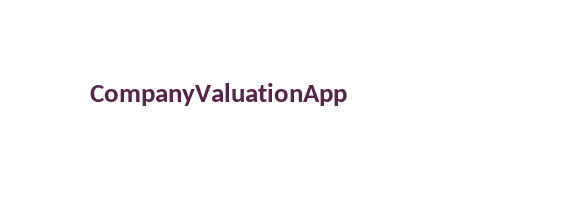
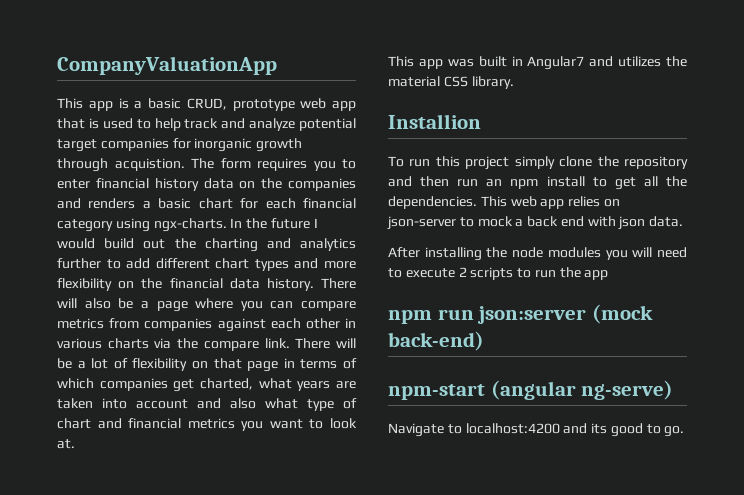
(347, 94) none -> [57,98,356,111] [57,118,356,131] [57,138,303,152] [57,158,356,172] [57,178,356,191] [57,198,356,209] [57,218,318,232] [57,238,356,252] [57,258,356,271] [57,278,356,291] [57,298,356,312] [57,318,356,332] [57,338,356,351] [57,358,357,372] [57,378,356,392] [57,398,357,411] [57,418,357,431] [57,439,75,449] [388,56,687,70] [388,76,514,89] [388,114,481,129] [388,156,688,170] [388,176,687,190] [388,196,620,209] [387,216,684,230] [388,247,687,261] [388,267,609,280] [388,304,654,324] [388,331,484,351] [388,380,674,400] [388,423,685,437] // This app is a basic CRUD, prototype web app that is used to help track and analyze potential target companies for inorganic growth through acquistion. The form requires you to enter financial history data on the companies and renders a basic chart for each financial category using ngx-charts. In the future I would build out the charting and analytics further to add different chart types and more flexibility on the financial data history. There will also be a page where you can compare metrics from companies against each other in various charts via the compare link. There will be a lot of flexibility on that page in terms of which companies get charted, what years are taken into account and also what type of chart and financial metrics you want to look at. // This app was built in Angular7 and utilizes the material CSS library. // Installion // To run this project simply clone the repository and then run an npm install to get all the dependencies. This web app relies on json-server to mock a back end with json data. // After installing the node modules you will need to execute 2 scripts to run the app // npm run json:server (mock back-end) // npm-start (angular ng-serve) // Navigate to localhost:4200 and its good to go.

